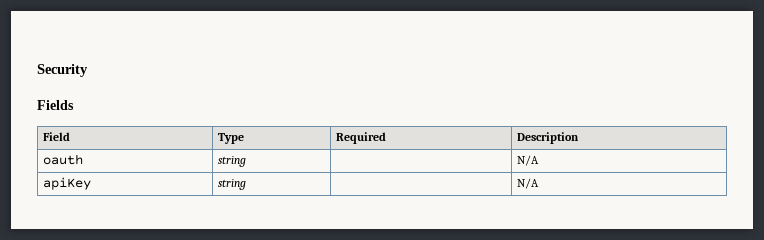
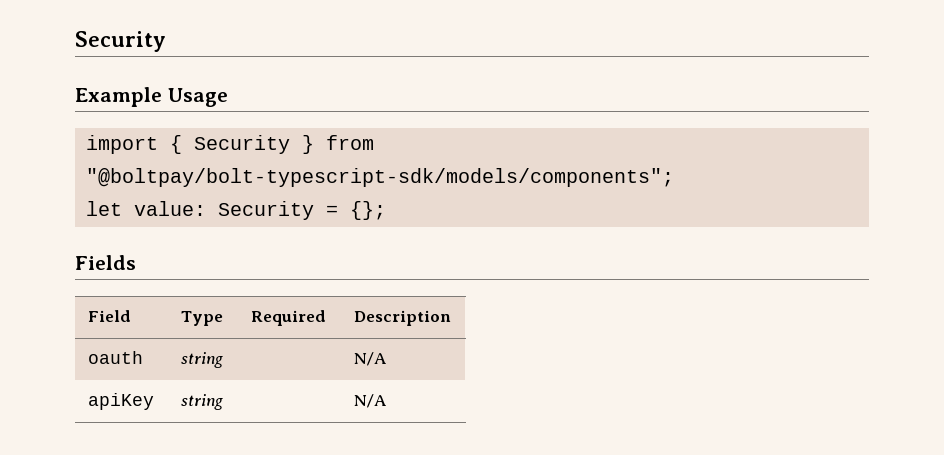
[37,64,88,77] Security -> [75,31,166,52] [75,87,228,107] [86,135,375,154] [86,168,675,187] [86,201,387,220] Security // Example Usage // import { Security } from "@boltpay/bolt-typescript-sdk/models/components"; // let value: Security = {};

